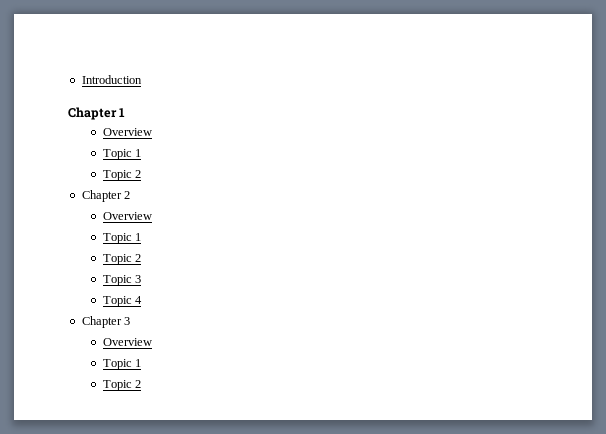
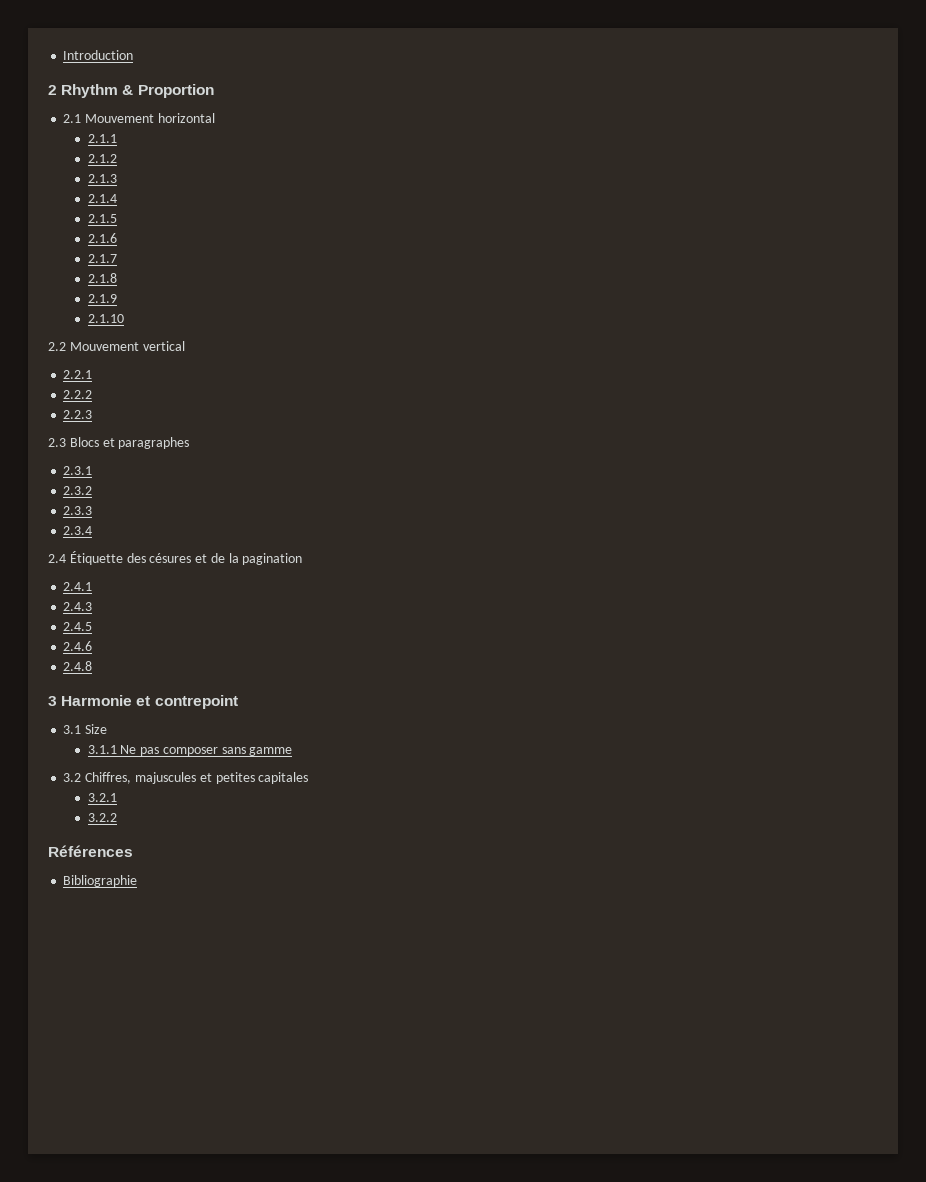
[68,107,126,120] [102,128,152,136] [102,149,142,160] [102,170,142,181] [81,190,131,202] [102,212,152,220] [102,233,142,244] [102,254,142,265] [102,275,142,286] [102,296,143,307] [81,316,131,328] [102,338,152,346] [102,359,142,370] [102,380,142,391] Chapter 1 // Overview // Topic 1 // Topic 2 // Chapter 2 // Overview // Topic 1 // Topic 2 // Topic 3 // Topic 4 // Chapter 3 // Overview // Topic 1 // Topic 2 -> [48,84,214,98] [63,113,215,123] [87,134,117,143] [87,154,117,163] [87,174,117,183] [87,194,117,203] [87,214,117,223] [87,233,117,243] [87,254,117,263] [87,273,117,283] [87,294,117,303] [87,314,124,323] [48,341,185,351] [63,370,93,379] [63,390,93,399] [63,410,93,419] [48,437,190,449] [63,466,93,475] [63,486,93,495] [63,506,93,515] [63,526,93,535] [48,551,303,565] [63,582,93,591] [63,602,93,611] [63,622,93,631] [63,641,93,651] [63,661,93,671] [48,695,238,709] [63,724,108,734] [87,745,293,756] [63,772,309,784] [87,793,117,802] [87,813,117,822] [48,845,133,857] [63,875,138,887] 2 Rhythm & Proportion // 2.1 Mouvement horizontal // 2.1.1 // 2.1.2 // 2.1.3 // 2.1.4 // 2.1.5 // 2.1.6 // 2.1.7 // 2.1.8 // 2.1.9 // 2.1.10 // 2.2 Mouvement vertical // 2.2.1 // 2.2.2 // 2.2.3 // 2.3 Blocs et paragraphes // 2.3.1 // 2.3.2 // 2.3.3 // 2.3.4 // 2.4 Étiquette des césures et de la pagination // 2.4.1 // 2.4.3 // 2.4.5 // 2.4.6 // 2.4.8 // 3 Harmonie et contrepoint // 3.1 Size // 3.1.1 Ne pas composer sans gamme // 3.2 Chiffres, majuscules et petites capitales // 3.2.1 // 3.2.2 // Références // Bibliographie

